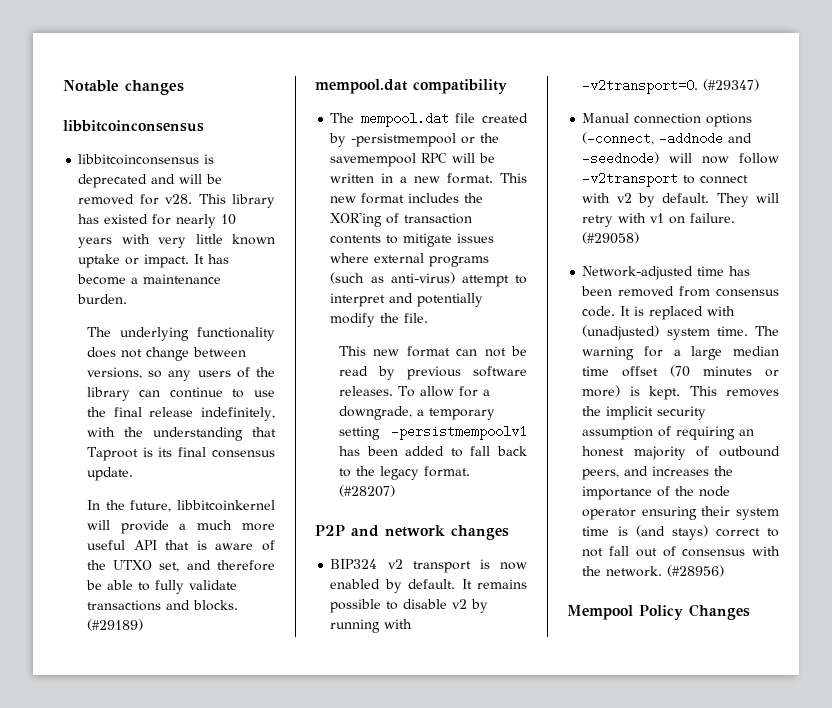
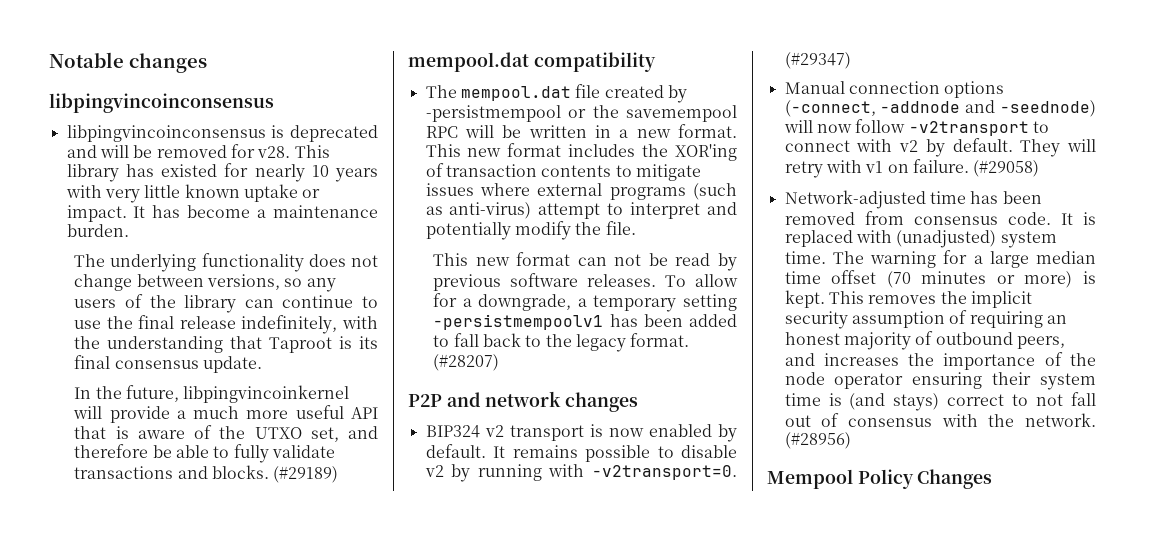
[63,120,204,132] [78,154,200,165] libbitcoinconsensus // libbitcoinconsensus -> [49,93,274,113] [66,125,266,142] libpingvincoinconsensus // libpingvincoinconsensus
[177,500,275,511] libbitcoinkernel -> [183,385,350,403] libpingvincoinkernel

